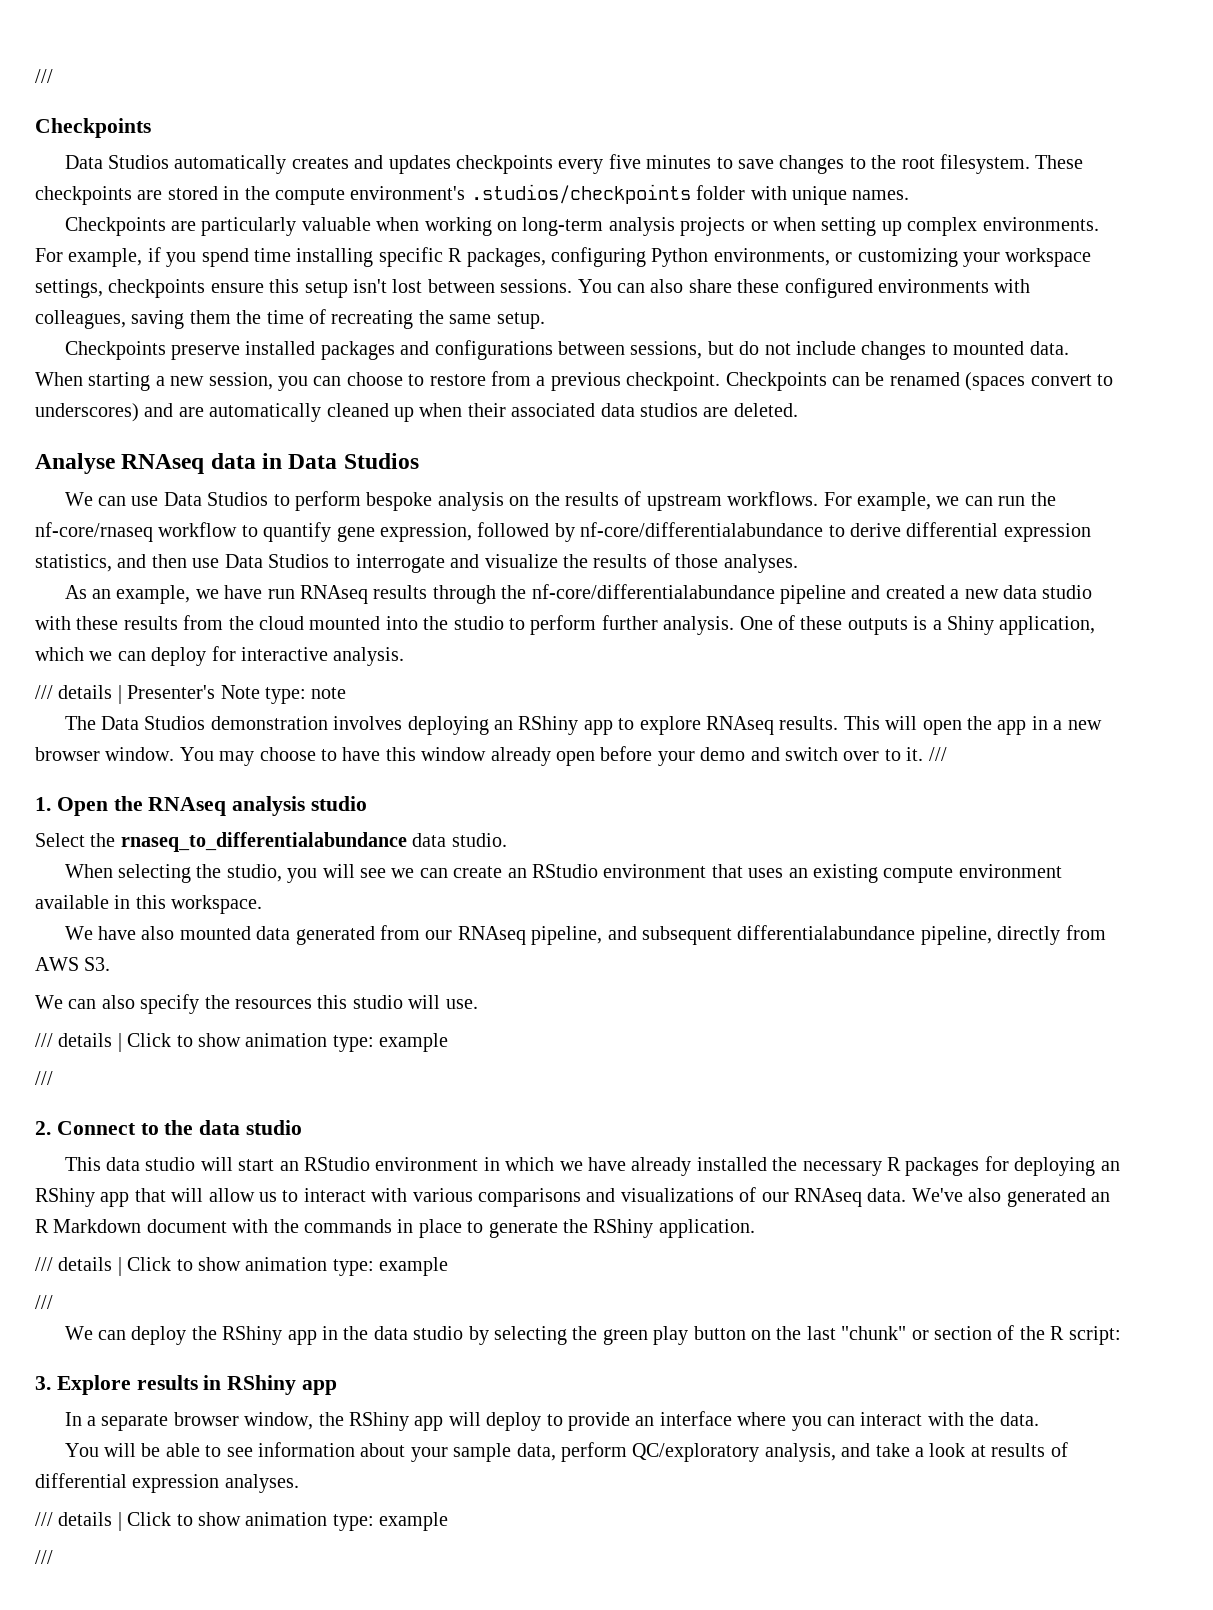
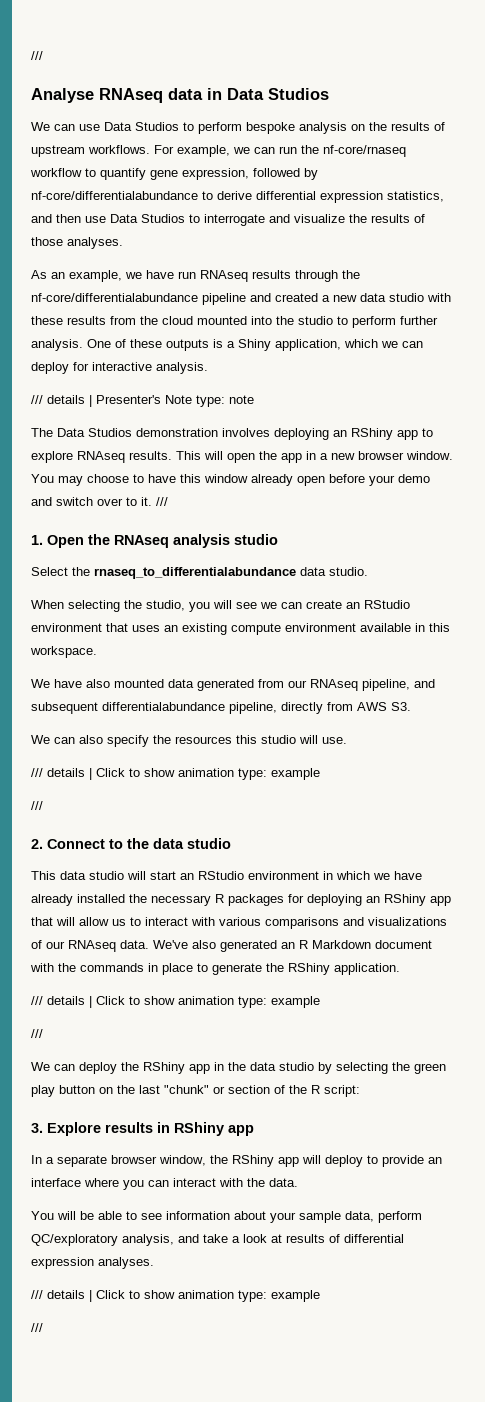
[35,69,53,83] [35,118,151,138] [64,154,1084,174] [35,184,910,205] [64,217,1099,236] [35,247,1092,267] [35,278,1031,298] [35,309,545,329] [64,340,1069,360] [35,371,1113,391] [35,403,798,422] /// // Checkpoints // Data Studios automatically creates and updates checkpoints every five minutes to save changes to the root filesystem. These checkpoints are stored in the compute environment's .studios/checkpoints folder with unique names. // Checkpoints are particularly valuable when working on long-term analysis projects or when setting up complex environments. For example, if you spend time installing specific R packages, configuring Python environments, or customizing your workspace settings, checkpoints ensure this setup isn't lost between sessions. You can also share these configured environments with colleagues, saving them the time of recreating the same setup. // Checkpoints preserve installed packages and configurations between sessions, but do not include changes to mounted data. When starting a new session, you can choose to restore from a previous checkpoint. Checkpoints can be renamed (spaces convert to underscores) and are automatically cleaned up when their associated data studios are deleted. -> [31,51,43,60] ///

